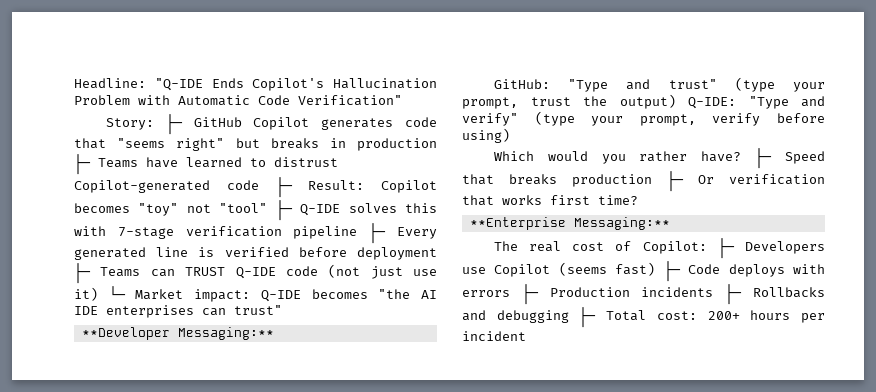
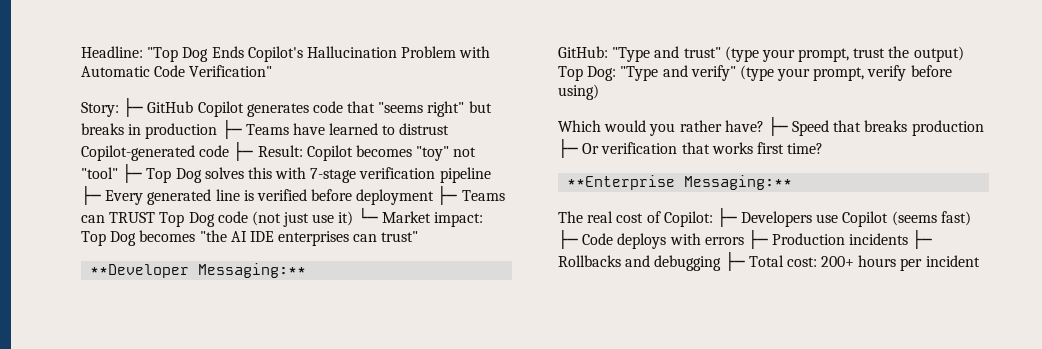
[154,78,203,91] "Q-IDE -> [147,47,209,62] "Top Dog
[300,204,341,216] Q-IDE -> [146,168,202,183] Top Dog
[235,267,276,279] Q-IDE -> [159,212,215,227] Top Dog
[260,290,301,302] Q-IDE -> [81,231,137,246] Top Dog
[688,97,736,109] Q-IDE: -> [558,66,617,81] Top Dog:

